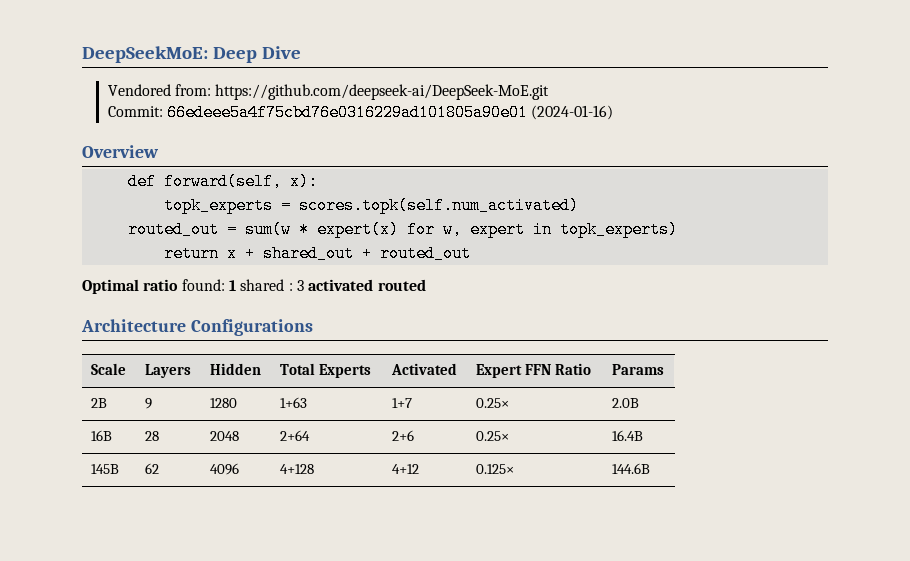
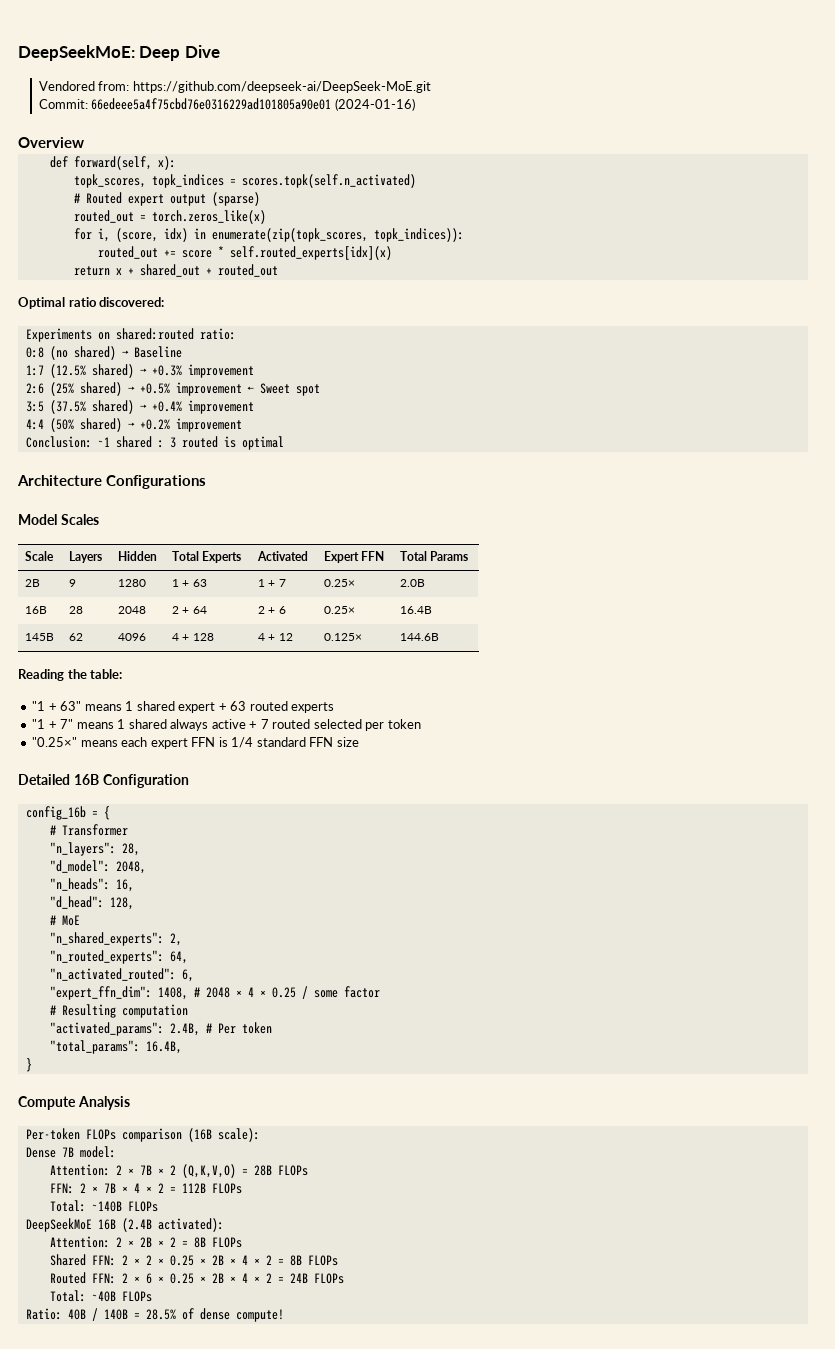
[163,197,579,214] [127,221,678,238] topk_experts = scores.topk(self.num_activated) // routed_out = sum(w * expert(x) for w, expert in topk_experts) -> [73,174,416,188] [73,192,260,206] [73,210,266,224] [73,228,464,242] [97,246,392,260] topk_scores, topk_indices = scores.topk(self.n_activated) // # Routed expert output (sparse) // routed_out = torch.zeros_like(x) // for i, (score, idx) in enumerate(zip(topk_scores, topk_indices)): // routed_out += score * self.routed_experts[idx](x)
[181,279,236,291] found: 1 -> [99,297,165,307] [25,328,236,342] [25,346,182,360] [25,364,254,378] [25,382,320,396] [25,400,254,414] [25,418,242,432] [25,436,110,448] discovered: // Experiments on shared:routed ratio: // 0:8 (no shared) → Baseline // 1:7 (12.5% shared) → +0.3% improvement // 2:6 (25% shared) → +0.5% improvement ← Sweet spot // 3:5 (37.5% shared) → +0.4% improvement // 4:4 (50% shared) → +0.2% improvement // Conclusion: ~1
[308,279,426,291] activated routed -> [181,436,284,450] routed is optimal
(313, 327) none -> [18,514,99,525] // Model Scales
[554,363,591,375] Ratio | -> [400,551,428,561] | Total
[280,397,308,408] [392,398,413,408] 1+63 | 1+7 -> [172,579,207,587] [258,579,286,587] 1 + 63 | 1 + 7
[280,430,311,441] [392,430,415,441] 2+64 | 2+6 -> [172,606,207,614] [258,606,286,614] 2 + 64 | 2 + 6
[280,464,315,474] [392,464,420,474] [476,464,515,474] [612,463,651,474] 4+128 | 4+12 | 0.125× | 144.6B -> [172,633,214,641] [258,633,293,641] [324,633,363,641] [400,633,440,641] [18,669,123,681] [32,701,335,713] [32,719,421,731] [32,737,359,749] [18,774,189,788] [25,806,110,820] [49,824,128,836] [49,842,140,856] [49,860,146,874] [49,878,134,892] [49,896,134,910] [49,915,80,926] [49,932,182,946] [49,950,188,964] [49,968,194,982] [49,986,380,1000] [49,1004,188,1018] [49,1022,272,1036] [49,1040,182,1054] [25,1058,32,1072] [18,1096,130,1110] [25,1128,260,1142] [25,1146,116,1158] [49,1164,308,1178] [49,1183,242,1194] [49,1200,158,1212] [25,1218,224,1232] [49,1236,242,1248] [49,1254,338,1266] [49,1272,344,1284] [49,1290,152,1302] [25,1308,284,1322] 4 + 128 | 4 + 12 | 0.125× | 144.6B // Reading the table: // "1 + 63" means 1 shared expert + 63 routed experts // "1 + 7" means 1 shared always active + 7 routed selected per token // "0.25×" means each expert FFN is 1/4 standard FFN size // Detailed 16B Configuration // config_16b = { // # Transformer // "n_layers": 28, // "d_model": 2048, // "n_heads": 16, // "d_head": 128, // # MoE // "n_shared_experts": 2, // "n_routed_experts": 64, // "n_activated_routed": 6, // "expert_ffn_dim": 1408, # 2048 × 4 × 0.25 / some factor // # Resulting computation // "activated_params": 2.4B, # Per token // "total_params": 16.4B, // } // Compute Analysis // Per-token FLOPs comparison (16B scale): // Dense 7B model: // Attention: 2 × 7B × 2 (Q,K,V,O) = 28B FLOPs // FFN: 2 × 7B × 4 × 2 = 112B FLOPs // Total: ~140B FLOPs // DeepSeekMoE 16B (2.4B activated): // Attention: 2 × 2B × 2 = 8B FLOPs // Shared FFN: 2 × 2 × 0.25 × 2B × 4 × 2 = 8B FLOPs // Routed FFN: 2 × 6 × 0.25 × 2B × 4 × 2 = 24B FLOPs // Total: ~40B FLOPs // Ratio: 40B / 140B = 28.5% of dense compute!

